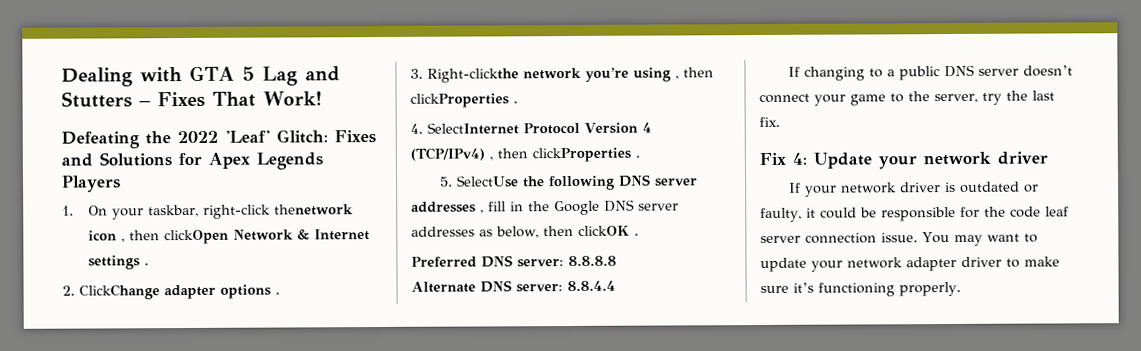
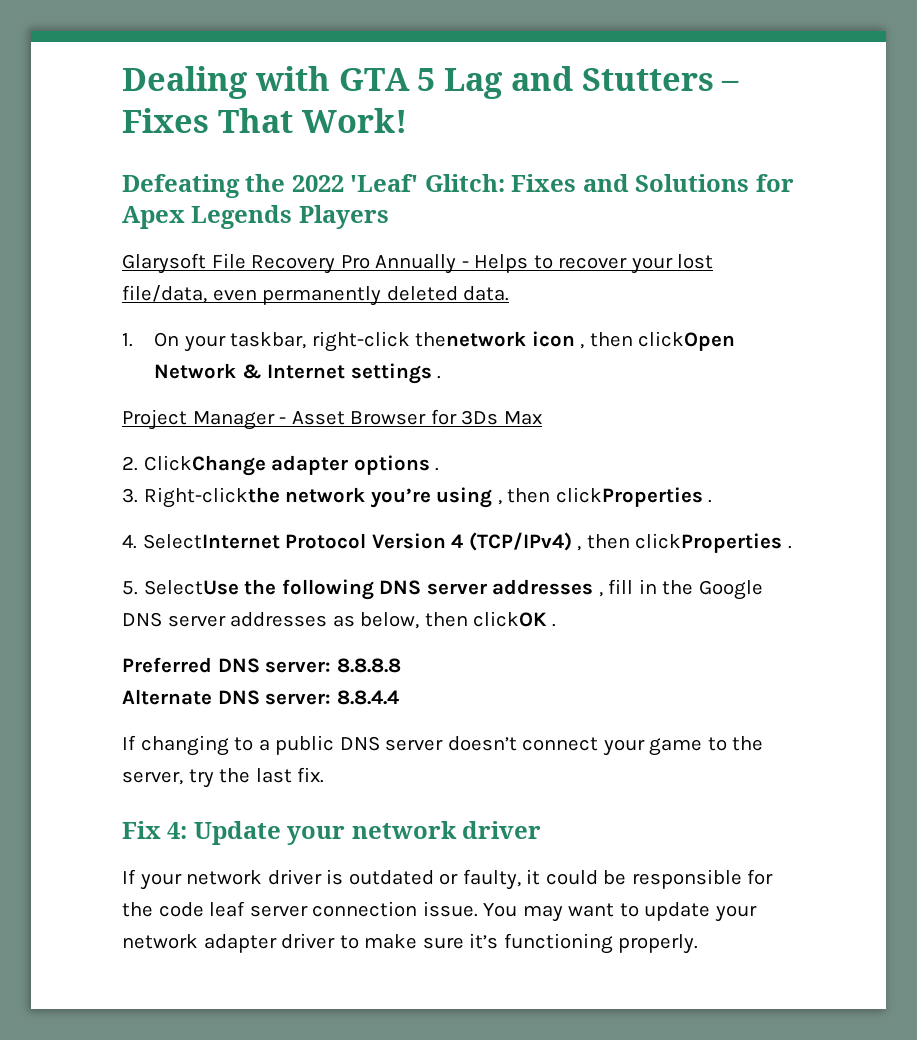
(121, 184) none -> [122,253,714,274] [122,285,510,306] // Glarysoft File Recovery Pro Annually - Helps to recover your lost file/data, even permanently deleted data.
(150, 264) none -> [122,409,542,430] // Project Manager - Asset Browser for 3Ds Max

